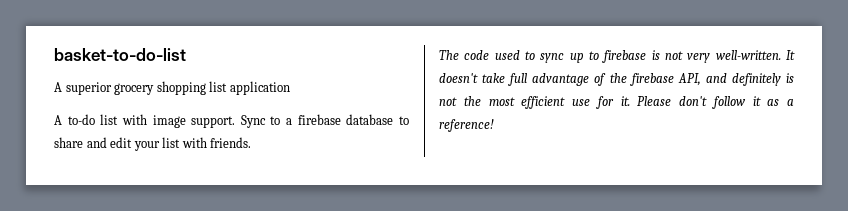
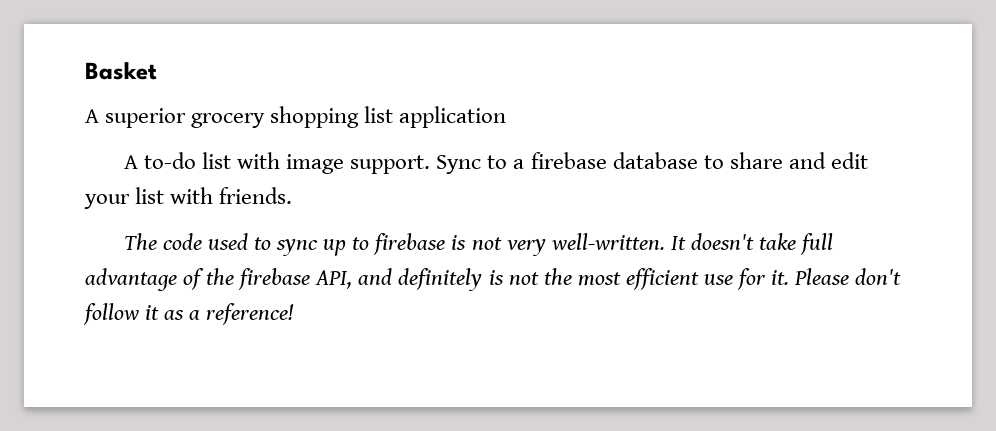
[54,48,186,61] basket-to-do-list -> [85,62,157,80] Basket

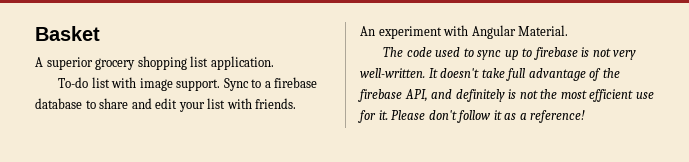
[399,106,507,128] [123,152,196,169] application // A to-do -> [210,56,274,70] [58,77,89,88] application. // To-do
(293, 195) none -> [360,25,569,39] // An experiment with Angular Material.

